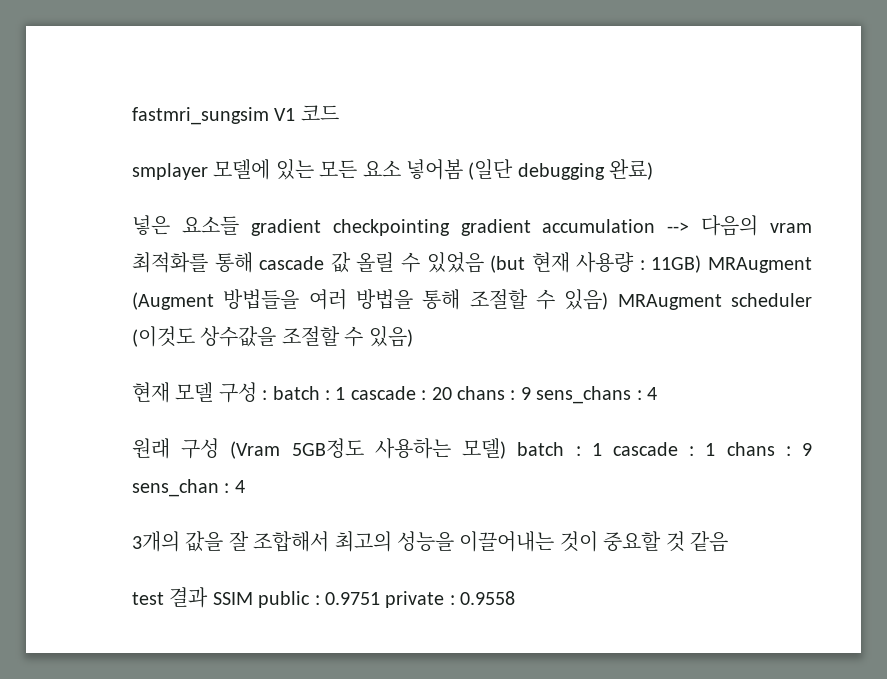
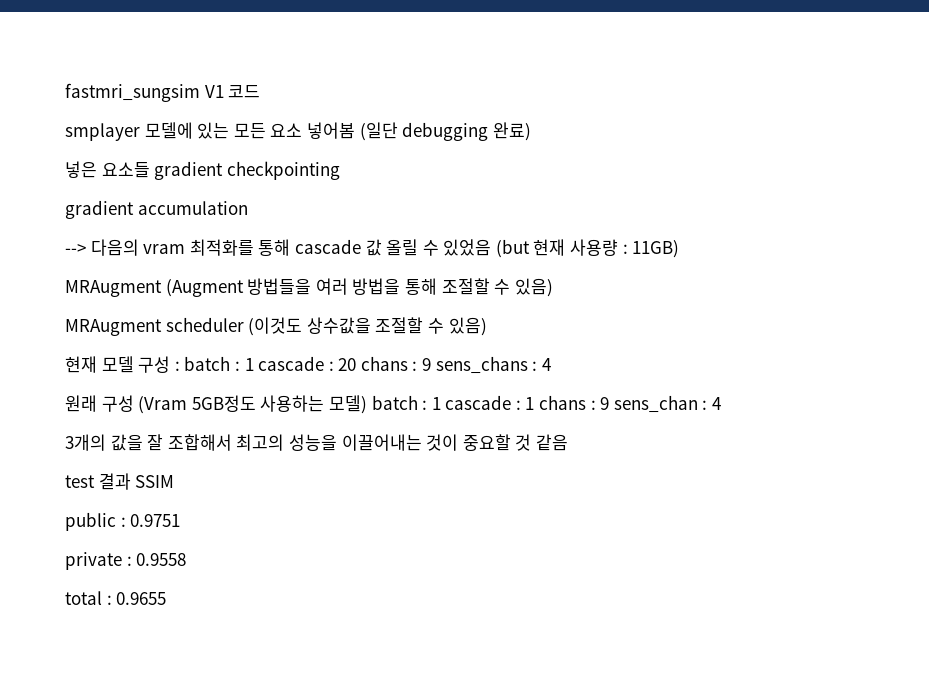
(450, 227) none -> (340, 170) //
(656, 226) none -> (248, 208) //
(702, 264) none -> (680, 249) //
(609, 299) none -> (553, 287) //
(253, 598) none -> (175, 481) //
(380, 598) none -> (181, 520) //
(516, 598) none -> [65,591,167,605] // total : 0.9655

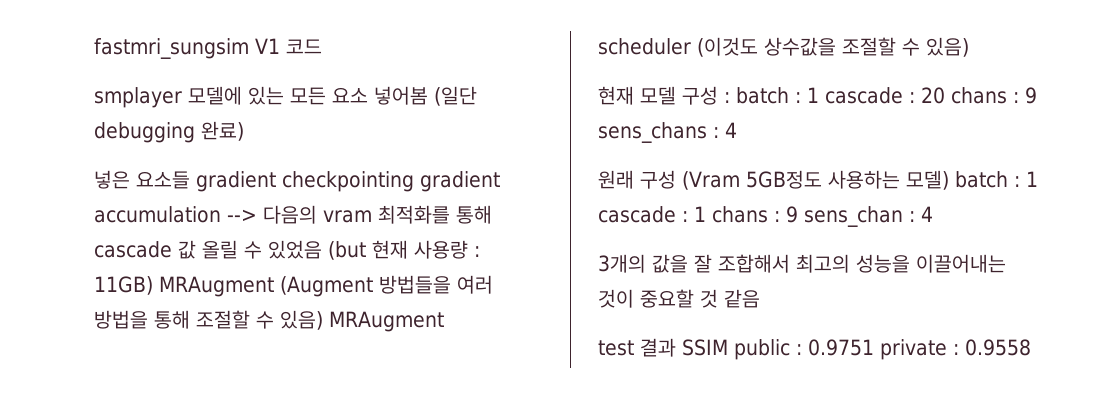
(340, 170) // -> (414, 181) none
(248, 208) // -> (221, 214) none
(680, 249) // -> (153, 285) none
(553, 287) // -> (323, 320) none
(175, 481) // -> (728, 347) none
(181, 520) // -> (874, 347) none
[65,591,167,605] // total : 0.9655 -> (1031, 347) none

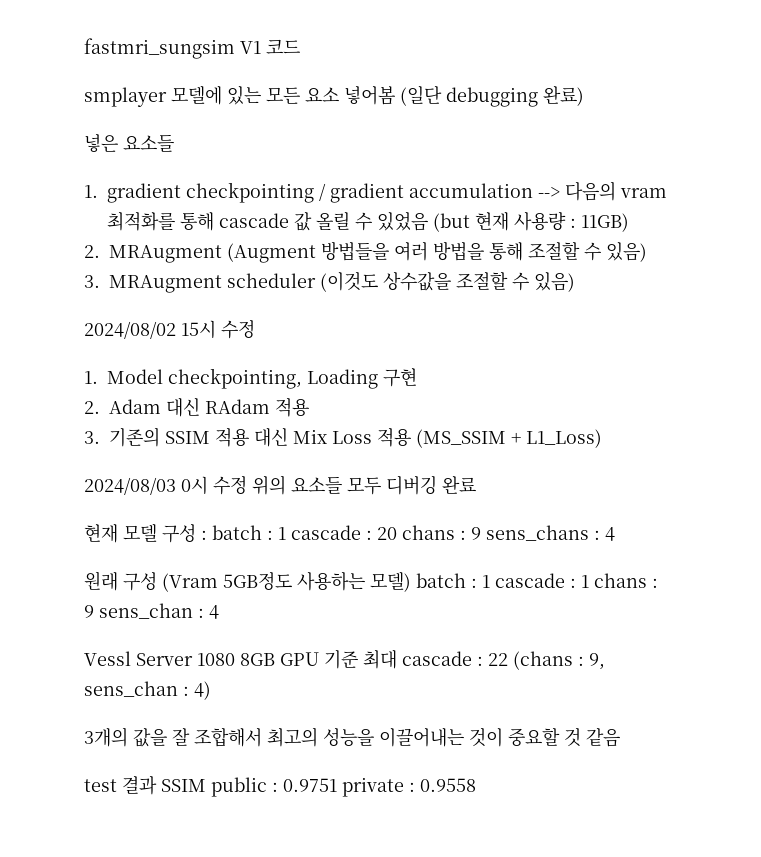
(190, 180) none -> [84,185,98,198] // 1.
(414, 181) none -> [319,183,326,201] /
(153, 285) none -> [84,245,100,258] // 2.
(323, 320) none -> [84,275,100,288] // 3.
(969, 47) none -> [84,320,255,339] [84,368,417,389] [84,398,309,417] [84,427,602,448] [84,475,476,495] // 2024/08/02 15시 수정 // 1. Model checkpointing, Loading 구현 // 2. Adam 대신 RAdam 적용 // 3. 기존의 SSIM 적용 대신 Mix Loss 적용 (MS_SSIM + L1_Loss) // 2024/08/03 0시 수정 위의 요소들 모두 디버깅 완료
(933, 214) none -> [84,650,605,670] [84,681,211,700] // Vessl Server 1080 8GB GPU 기준 최대 cascade : 22 (chans : 9, sens_chan : 4)

